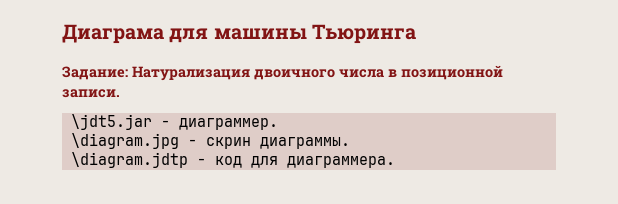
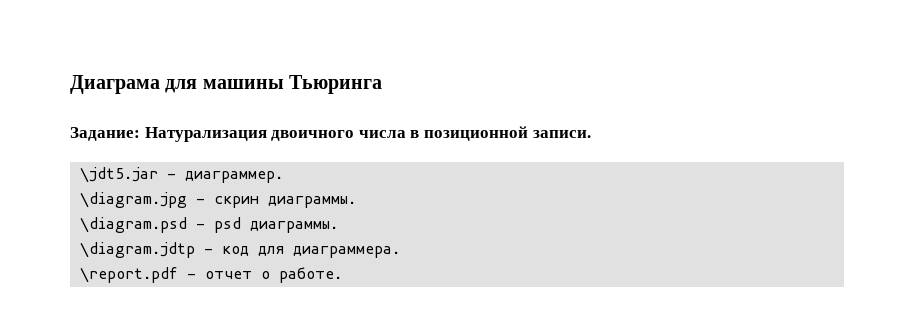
(350, 143) none -> [80,217,339,233] // \diagram.psd - psd диаграммы.
(395, 162) none -> [80,267,343,283] // \report.pdf - отчет о работе.

